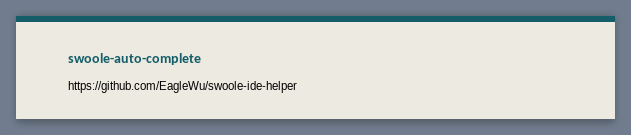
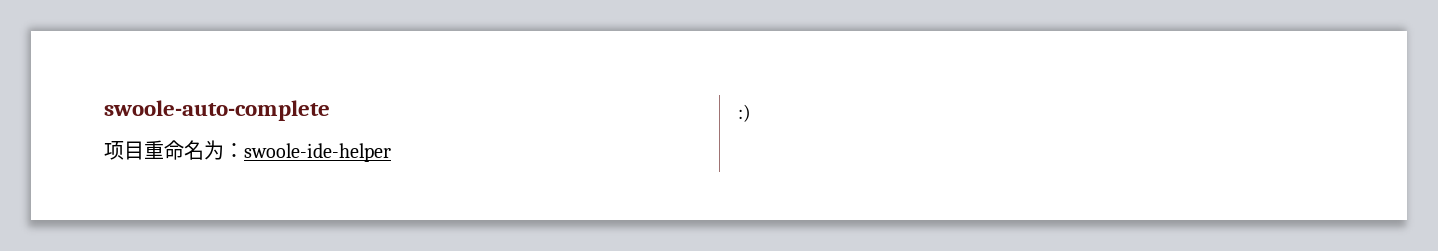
[68,81,297,93] https://github.com/EagleWu/swoole-ide-helper -> [104,140,391,162] [738,104,751,122] 项目重命名为：swoole-ide-helper // :)

